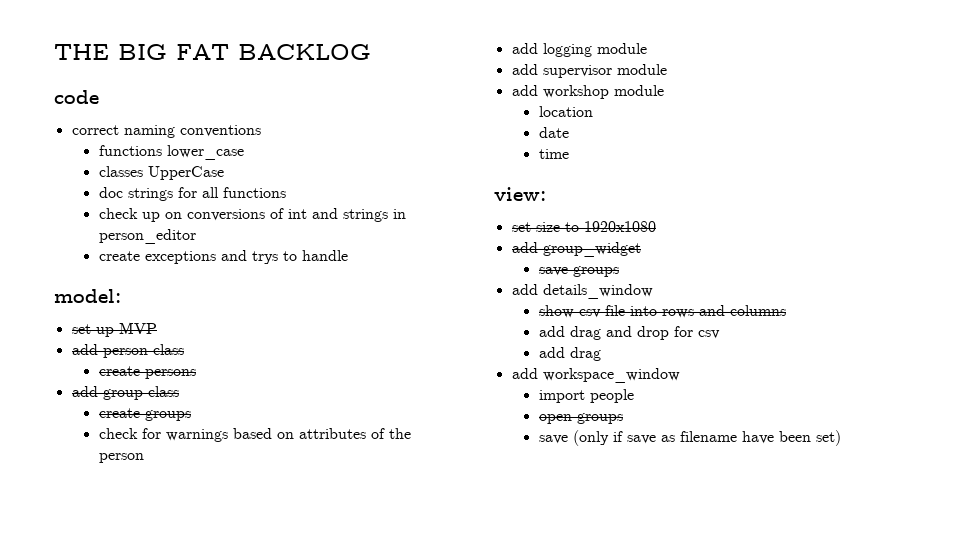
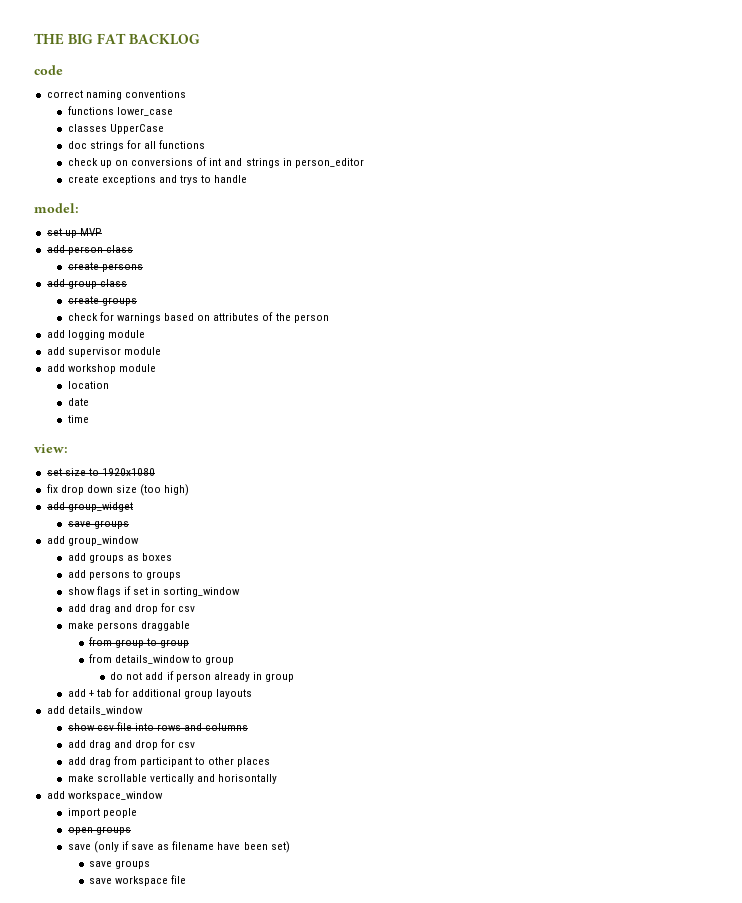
[511,242,641,257] [538,266,619,277] add group_widget // save groups -> [46,484,190,496] [46,502,133,512] [67,520,129,529] [46,536,139,546] [67,553,173,563] [67,570,182,580] [67,586,241,597] [67,603,196,614] [67,621,191,631] [89,637,190,648] [89,654,235,665] [110,671,294,682] [67,688,253,699] fix drop down size (too high) // add group_widget // save groups // add group_window // add groups as boxes // add persons to groups // show flags if set in sorting_window // add drag and drop for csv // make persons draggable // from group to group // from details_window to group // do not add if person already in group // add + tab for additional group layouts
(601, 354) none -> [114,756,271,767] [67,774,278,784] from participant to other places // make scrollable vertically and horisontally
(841, 438) none -> [89,860,151,869] [89,875,187,886] // save groups // save workspace file

